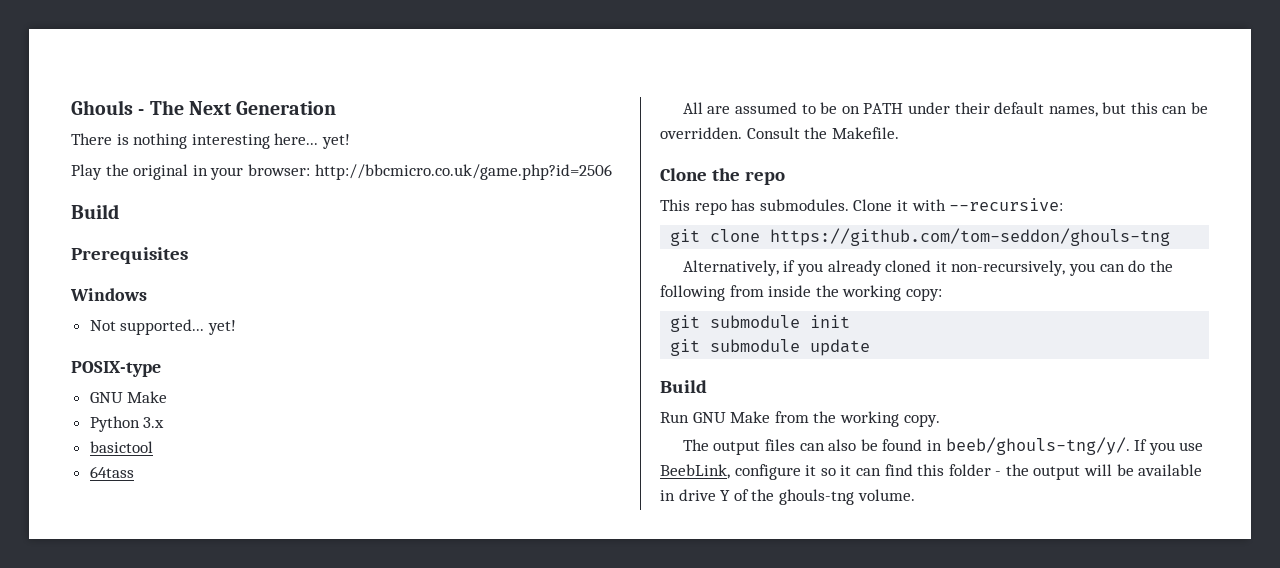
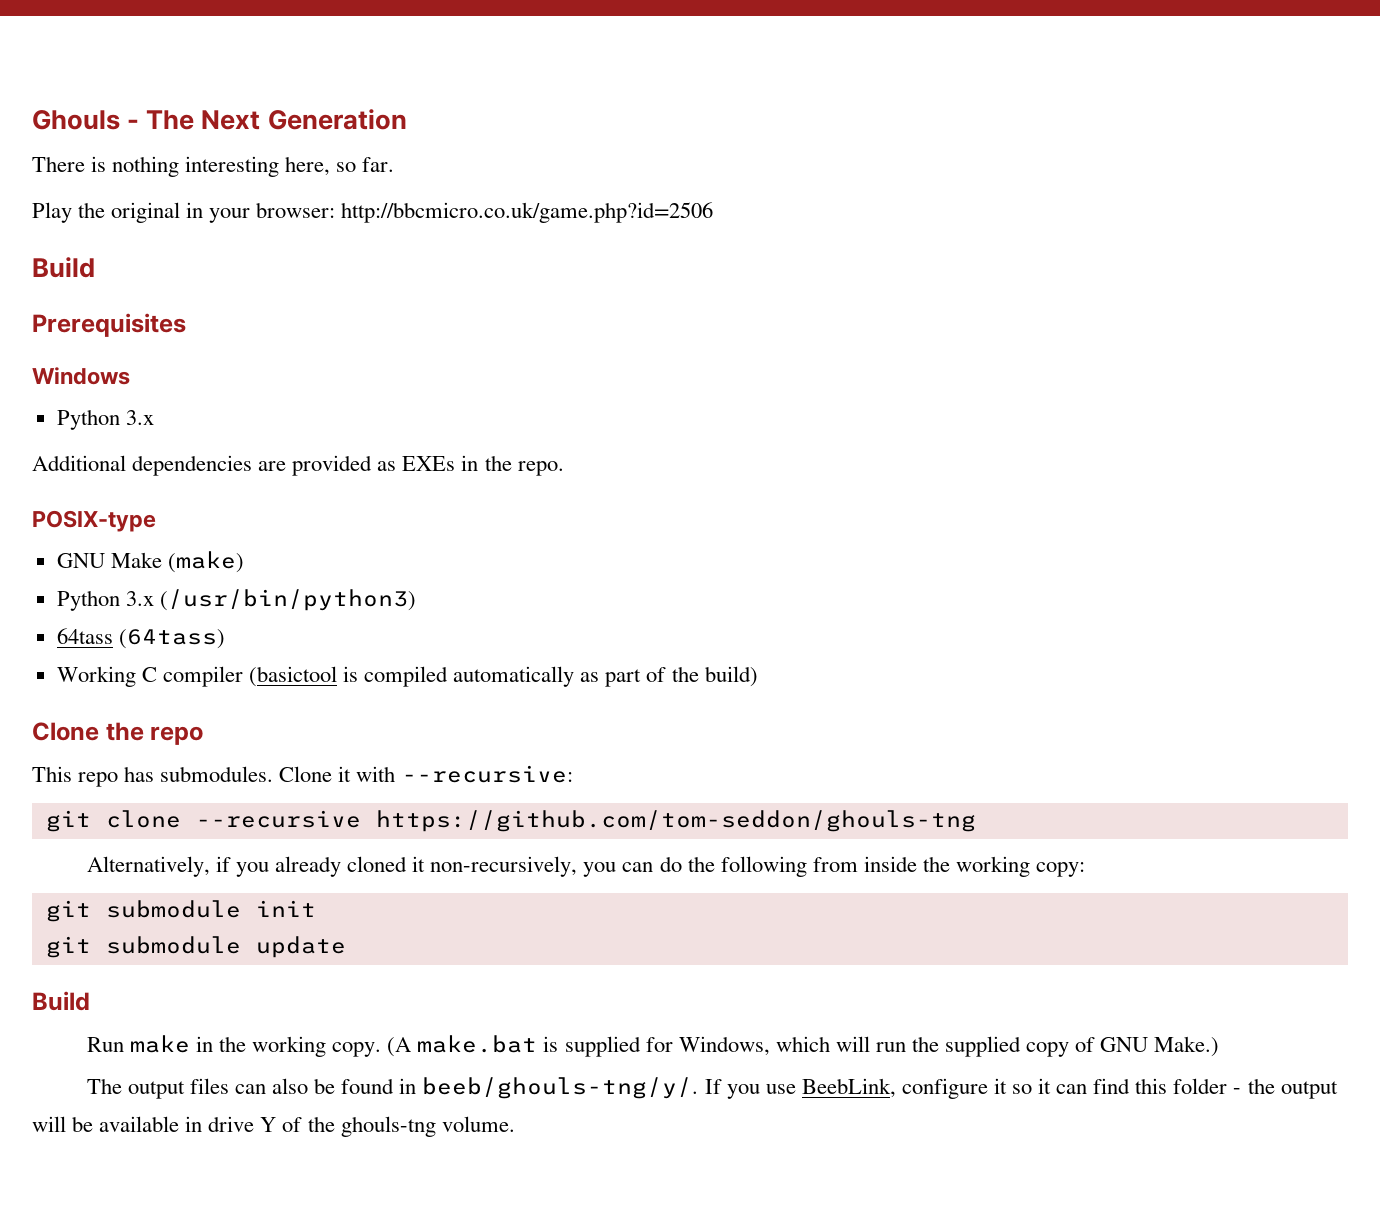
[274,133,350,149] here... yet! -> [285,156,395,176] here, so far.
[89,319,236,335] Not supported... yet! -> [56,409,154,430] [32,455,564,476] Python 3.x // Additional dependencies are provided as EXEs in the repo.
[89,416,165,432] [89,441,153,453] // Python 3.x // basictool -> [167,551,244,573] [56,589,416,611] (make) // Python 3.x (/usr/bin/python3)
[682,102,1209,117] [660,127,899,139] // All are assumed to be on PATH under their default names, but this can be overridden. Consult the Makefile. -> [118,629,225,649] [56,666,758,687] (64tass) // Working C compiler (basictool is compiled automatically as part of the build)
(761, 235) none -> [195,810,361,828] --recursive
[692,411,809,423] GNU Make from -> [129,1035,214,1053] make in
(940, 420) none -> [387,1035,1220,1057] (A make.bat is supplied for Windows, which will run the supplied copy of GNU Make.)

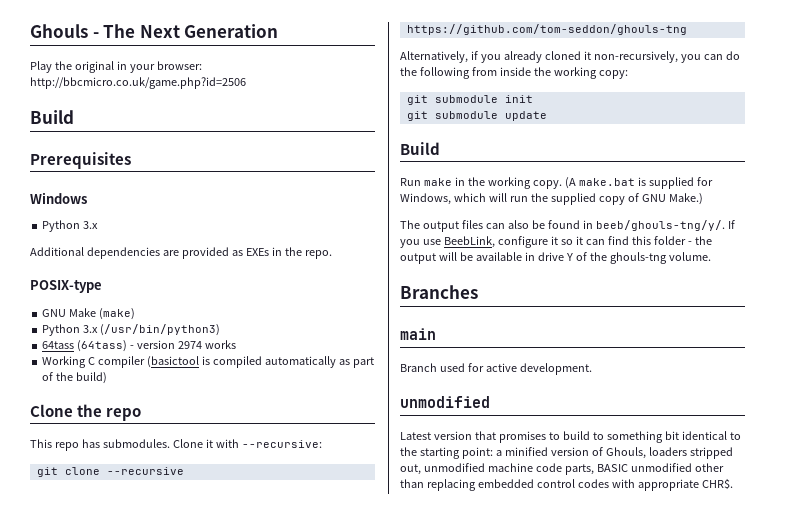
[32,156,395,177] // There is nothing interesting here, so far. -> (279, 31) none
(225, 639) none -> [130,340,236,349] - version 2974 works
(515, 1124) none -> [400,285,478,299] [400,328,436,340] [400,363,592,375] [400,396,490,408] [400,431,741,443] [400,447,733,459] [400,463,724,475] [400,478,733,491] // Branches // main // Branch used for active development. // unmodified // Latest version that promises to build to something bit identical to the starting point: a minified version of Ghouls, loaders stripped out, unmodified machine code parts, BASIC unmodified other than replacing embedded control codes with appropriate CHR$.

